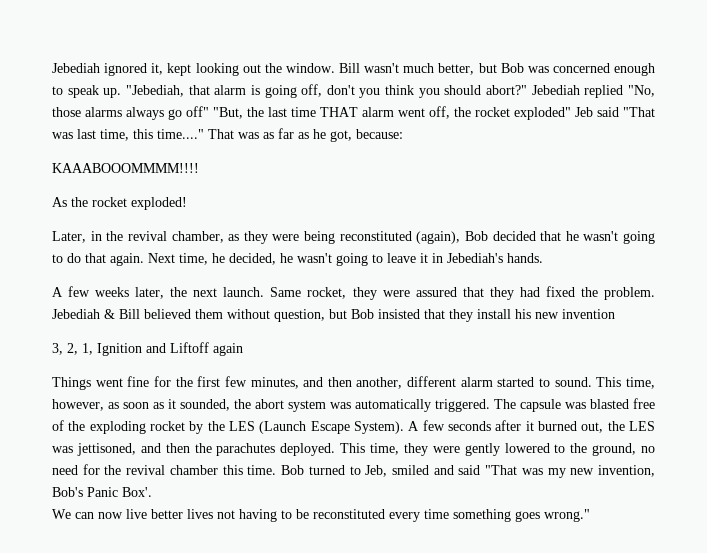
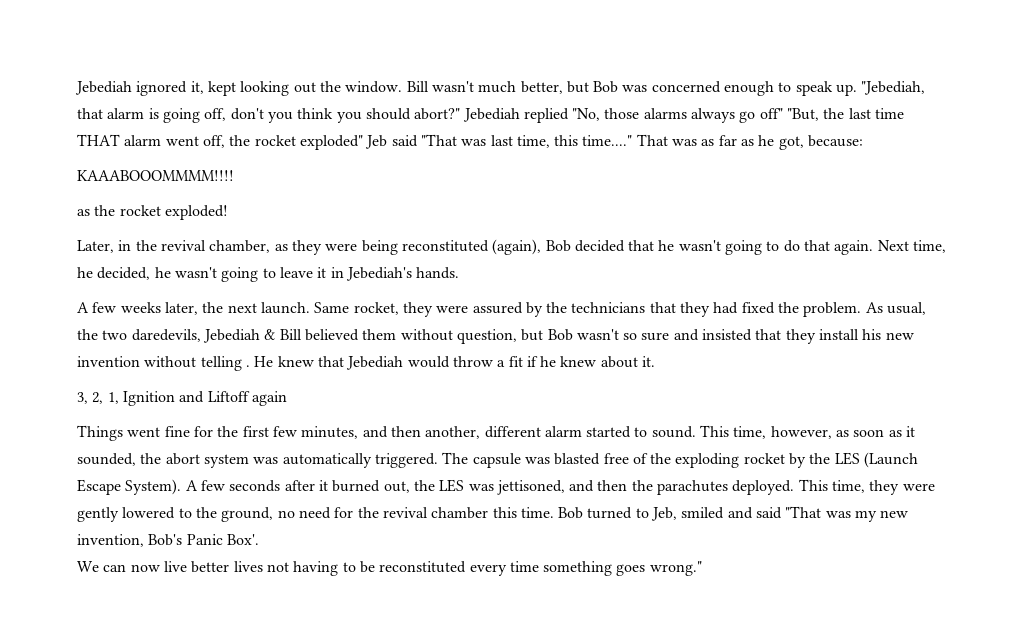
[52,197,67,207] As -> [77,209,90,216] as
(457, 292) none -> [525,302,646,317] by the technicians
(655, 293) none -> [865,302,927,315] [77,329,201,342] As usual, the two daredevils,
(374, 314) none -> [576,329,699,341] wasn't so sure and
(615, 314) none -> [144,356,656,371] without telling . He knew that Jebediah would throw a fit if he knew about it.

